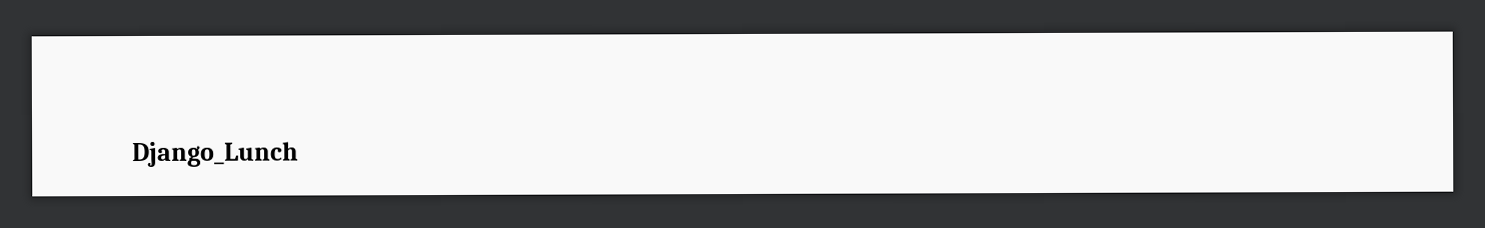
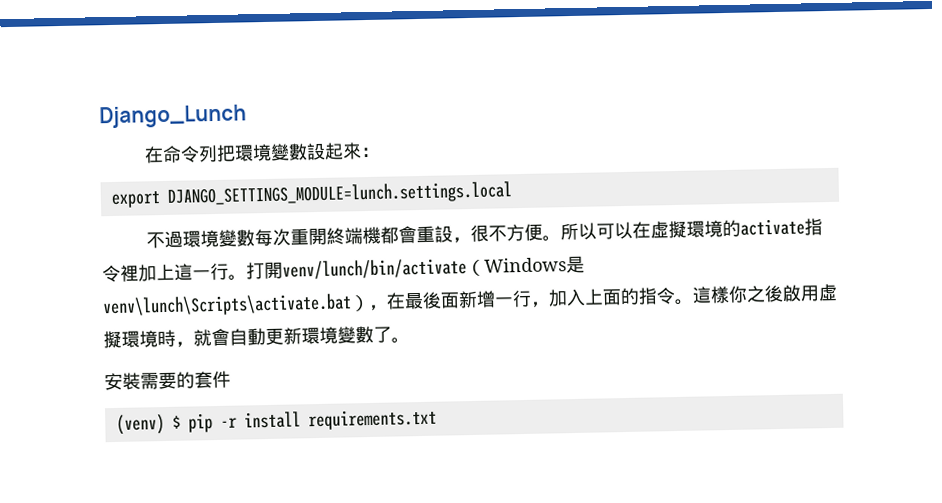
(299, 154) none -> [143,142,380,164] [110,181,513,209] [145,218,823,249] [102,255,585,283] [102,283,838,318] [103,325,410,349] [104,370,231,391] [115,408,437,435] // 在命令列把環境變數設起來： // export DJANGO_SETTINGS_MODULE=lunch.settings.local // 不過環境變數每次重開終端機都會重設，很不方便。所以可以在虛擬環境的activate指令裡加上這一行。打開venv/lunch/bin/activate（Windows是venv\lunch\Scripts\activate.bat），在最後面新增一行，加入上面的指令。這樣你之後啟用虛擬環境時，就會自動更新環境變數了。 // 安裝需要的套件 // (venv) $ pip -r install requirements.txt

